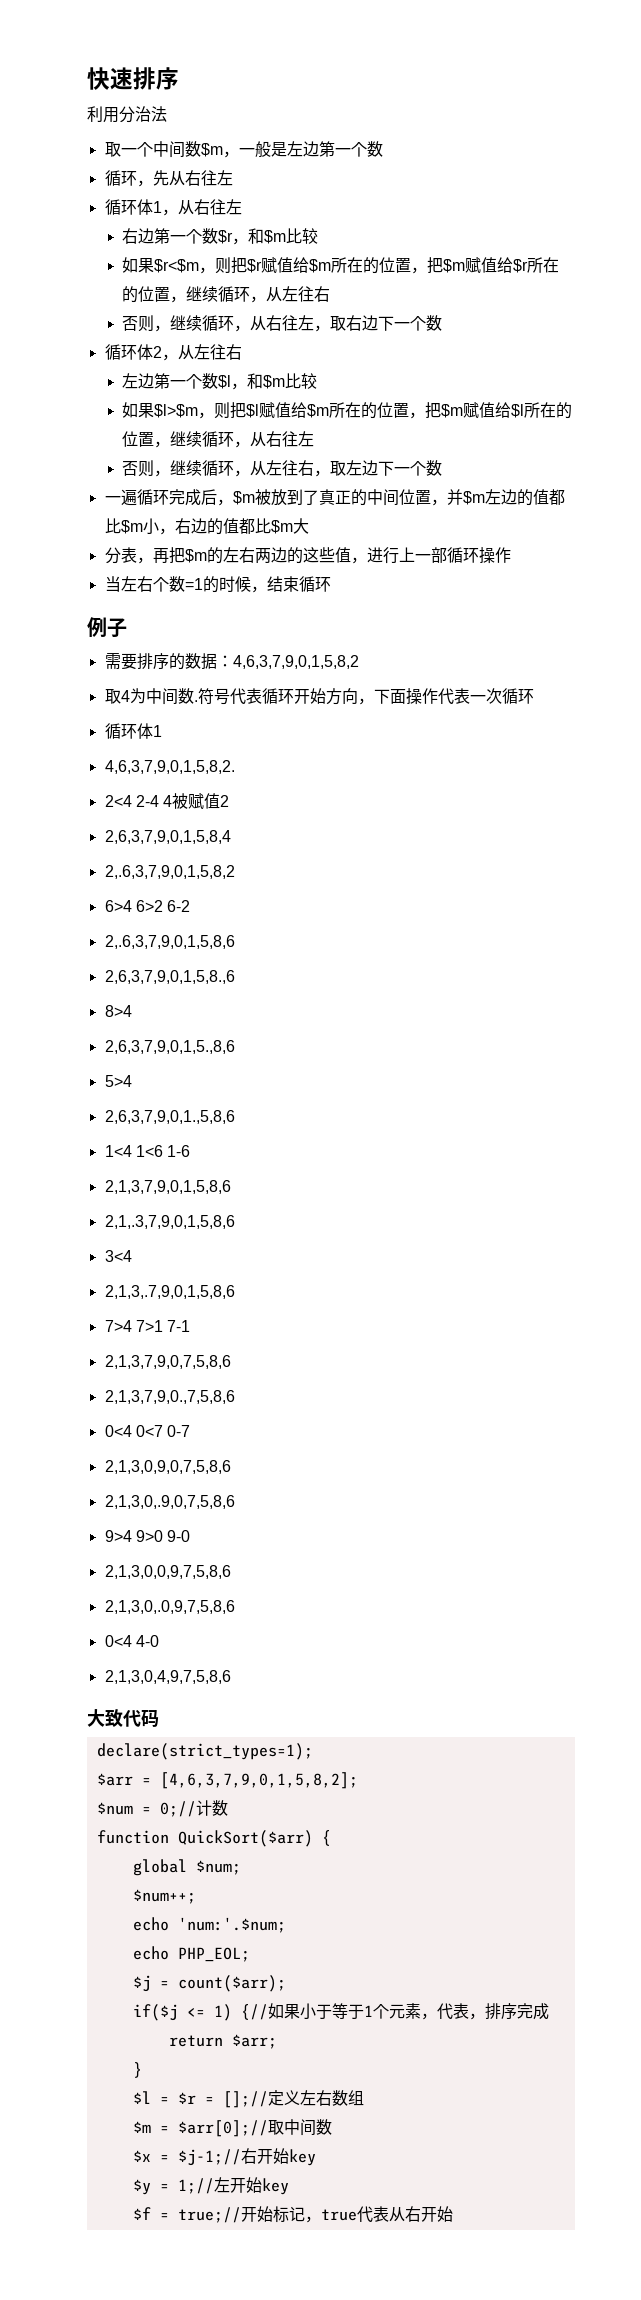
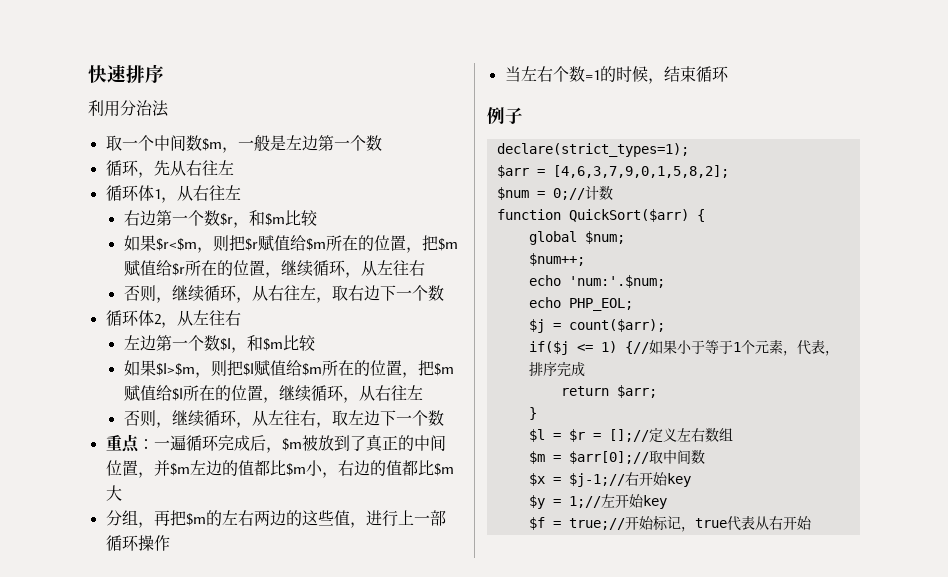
(443, 468) none -> [105,434,154,452] 重点：
[120,547,137,563] 表 -> [121,510,138,525] 组
[104,653,359,670] [104,688,534,705] [104,723,162,739] [104,760,235,774] [104,793,230,809] [104,830,231,844] [104,865,235,879] [104,900,191,912] [104,935,235,949] [104,970,235,984] [104,1005,132,1017] [104,1040,235,1054] [104,1075,132,1087] [104,1110,235,1124] [104,1145,191,1157] [104,1180,231,1194] [104,1215,235,1229] [104,1250,132,1262] [104,1285,235,1299] [104,1320,191,1332] [104,1355,231,1369] [104,1390,235,1404] [104,1425,191,1437] [104,1460,231,1474] [104,1495,235,1509] [104,1530,191,1542] [104,1565,231,1579] [104,1600,235,1614] [104,1635,159,1647] [104,1670,231,1684] [87,1709,159,1727] // 需要排序的数据：4,6,3,7,9,0,1,5,8,2 // 取4为中间数.符号代表循环开始方向，下面操作代表一次循环 // 循环体1 // 4,6,3,7,9,0,1,5,8,2. // 2<4 2-4 4被赋值2 // 2,6,3,7,9,0,1,5,8,4 // 2,.6,3,7,9,0,1,5,8,2 // 6>4 6>2 6-2 // 2,.6,3,7,9,0,1,5,8,6 // 2,6,3,7,9,0,1,5,8.,6 // 8>4 // 2,6,3,7,9,0,1,5.,8,6 // 5>4 // 2,6,3,7,9,0,1.,5,8,6 // 1<4 1<6 1-6 // 2,1,3,7,9,0,1,5,8,6 // 2,1,.3,7,9,0,1,5,8,6 // 3<4 // 2,1,3,.7,9,0,1,5,8,6 // 7>4 7>1 7-1 // 2,1,3,7,9,0,7,5,8,6 // 2,1,3,7,9,0.,7,5,8,6 // 0<4 0<7 0-7 // 2,1,3,0,9,0,7,5,8,6 // 2,1,3,0,.9,0,7,5,8,6 // 9>4 9>0 9-0 // 2,1,3,0,0,9,7,5,8,6 // 2,1,3,0,.0,9,7,5,8,6 // 0<4 4-0 // 2,1,3,0,4,9,7,5,8,6 // 大致代码 -> (523, 115) none

